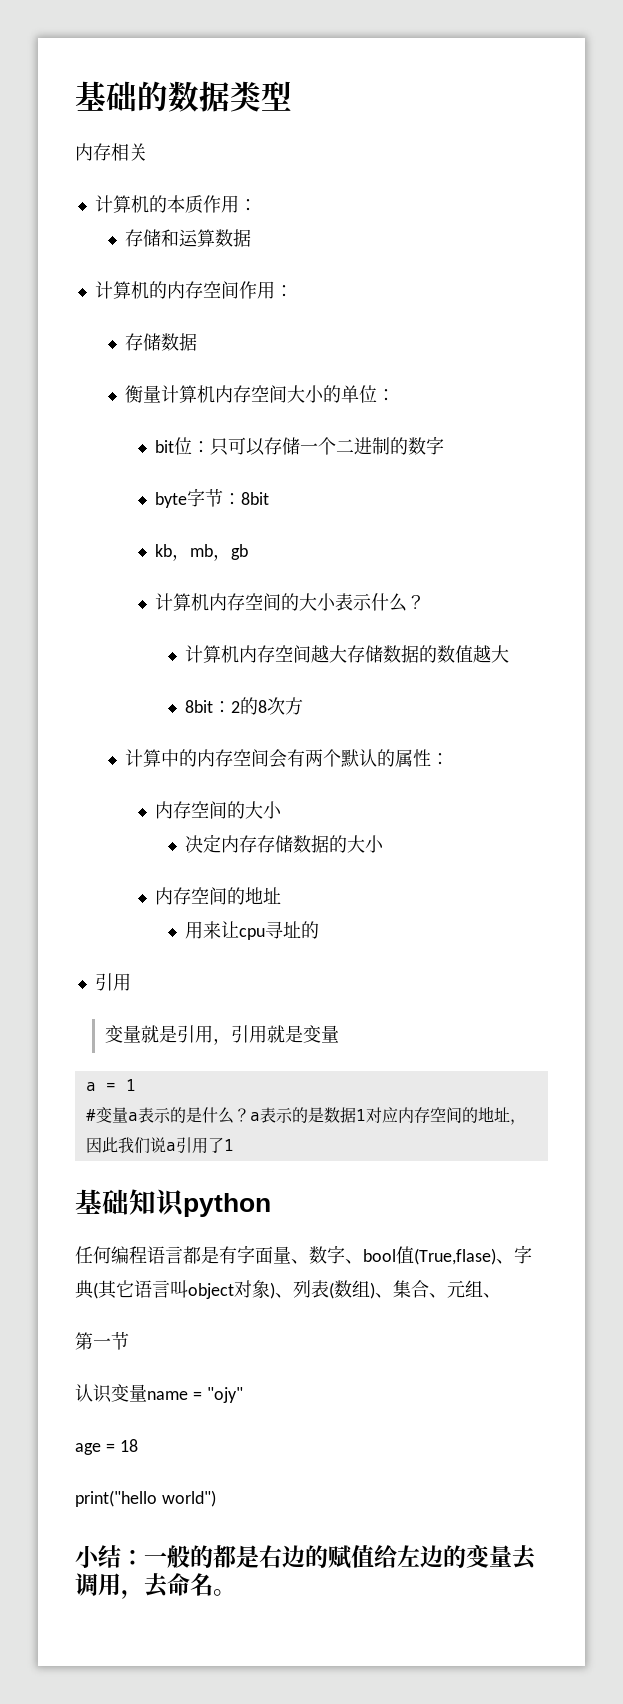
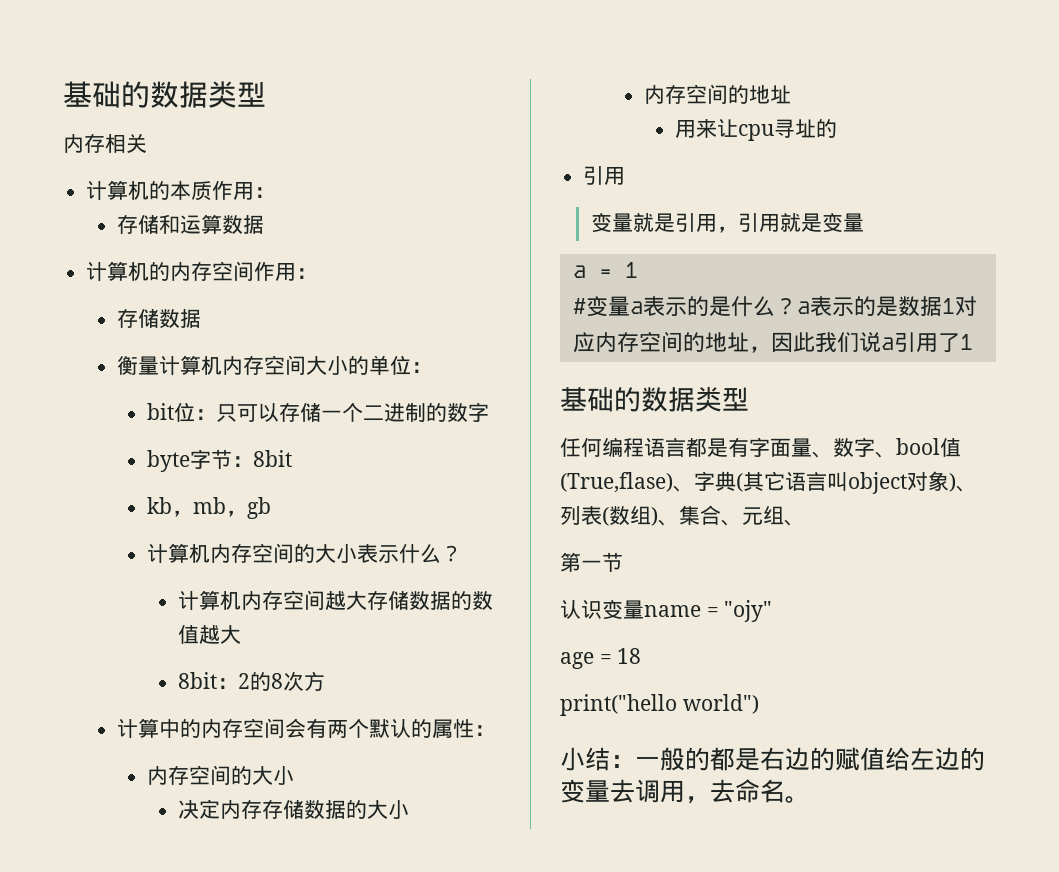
[129,1189,271,1217] 知识python -> [614,386,749,412] 的数据类型

